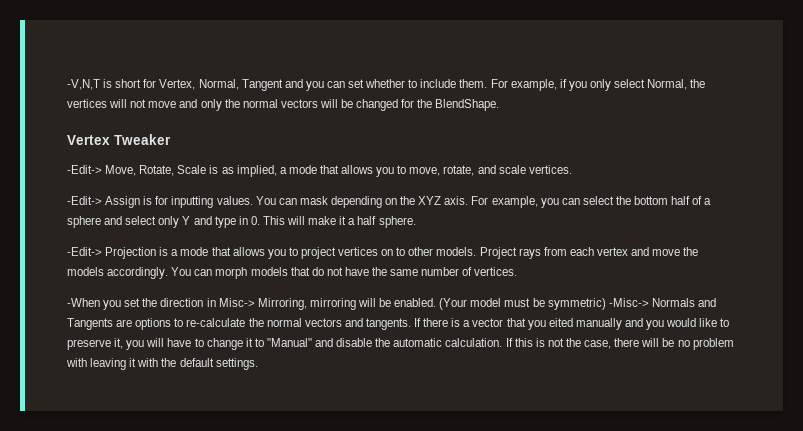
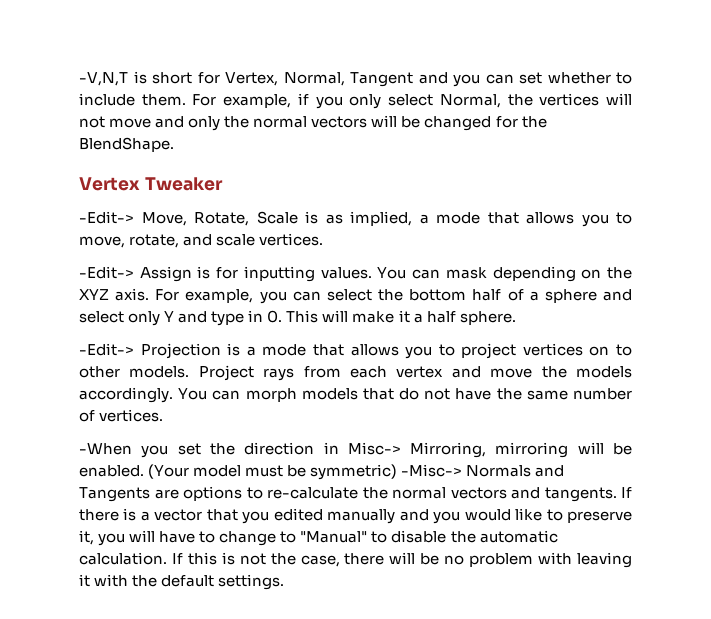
[548,318,573,327] eited -> [273,508,323,521] edited
[245,338,253,347] it -> (277, 538) none
[315,338,334,347] and -> [371,531,388,543] to

